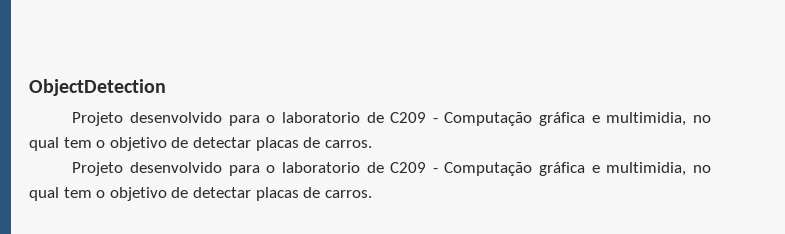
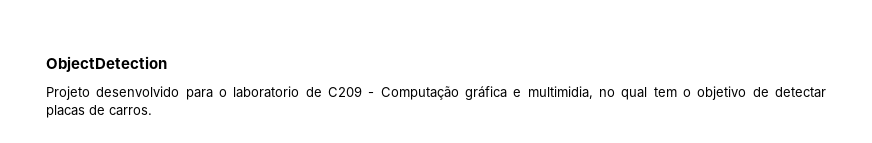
[72,162,711,176] [29,187,372,201] // Projeto desenvolvido para o laboratorio de C209 - Computação gráfica e multimidia, no qual tem o objetivo de detectar placas de carros. -> (152, 111) none

